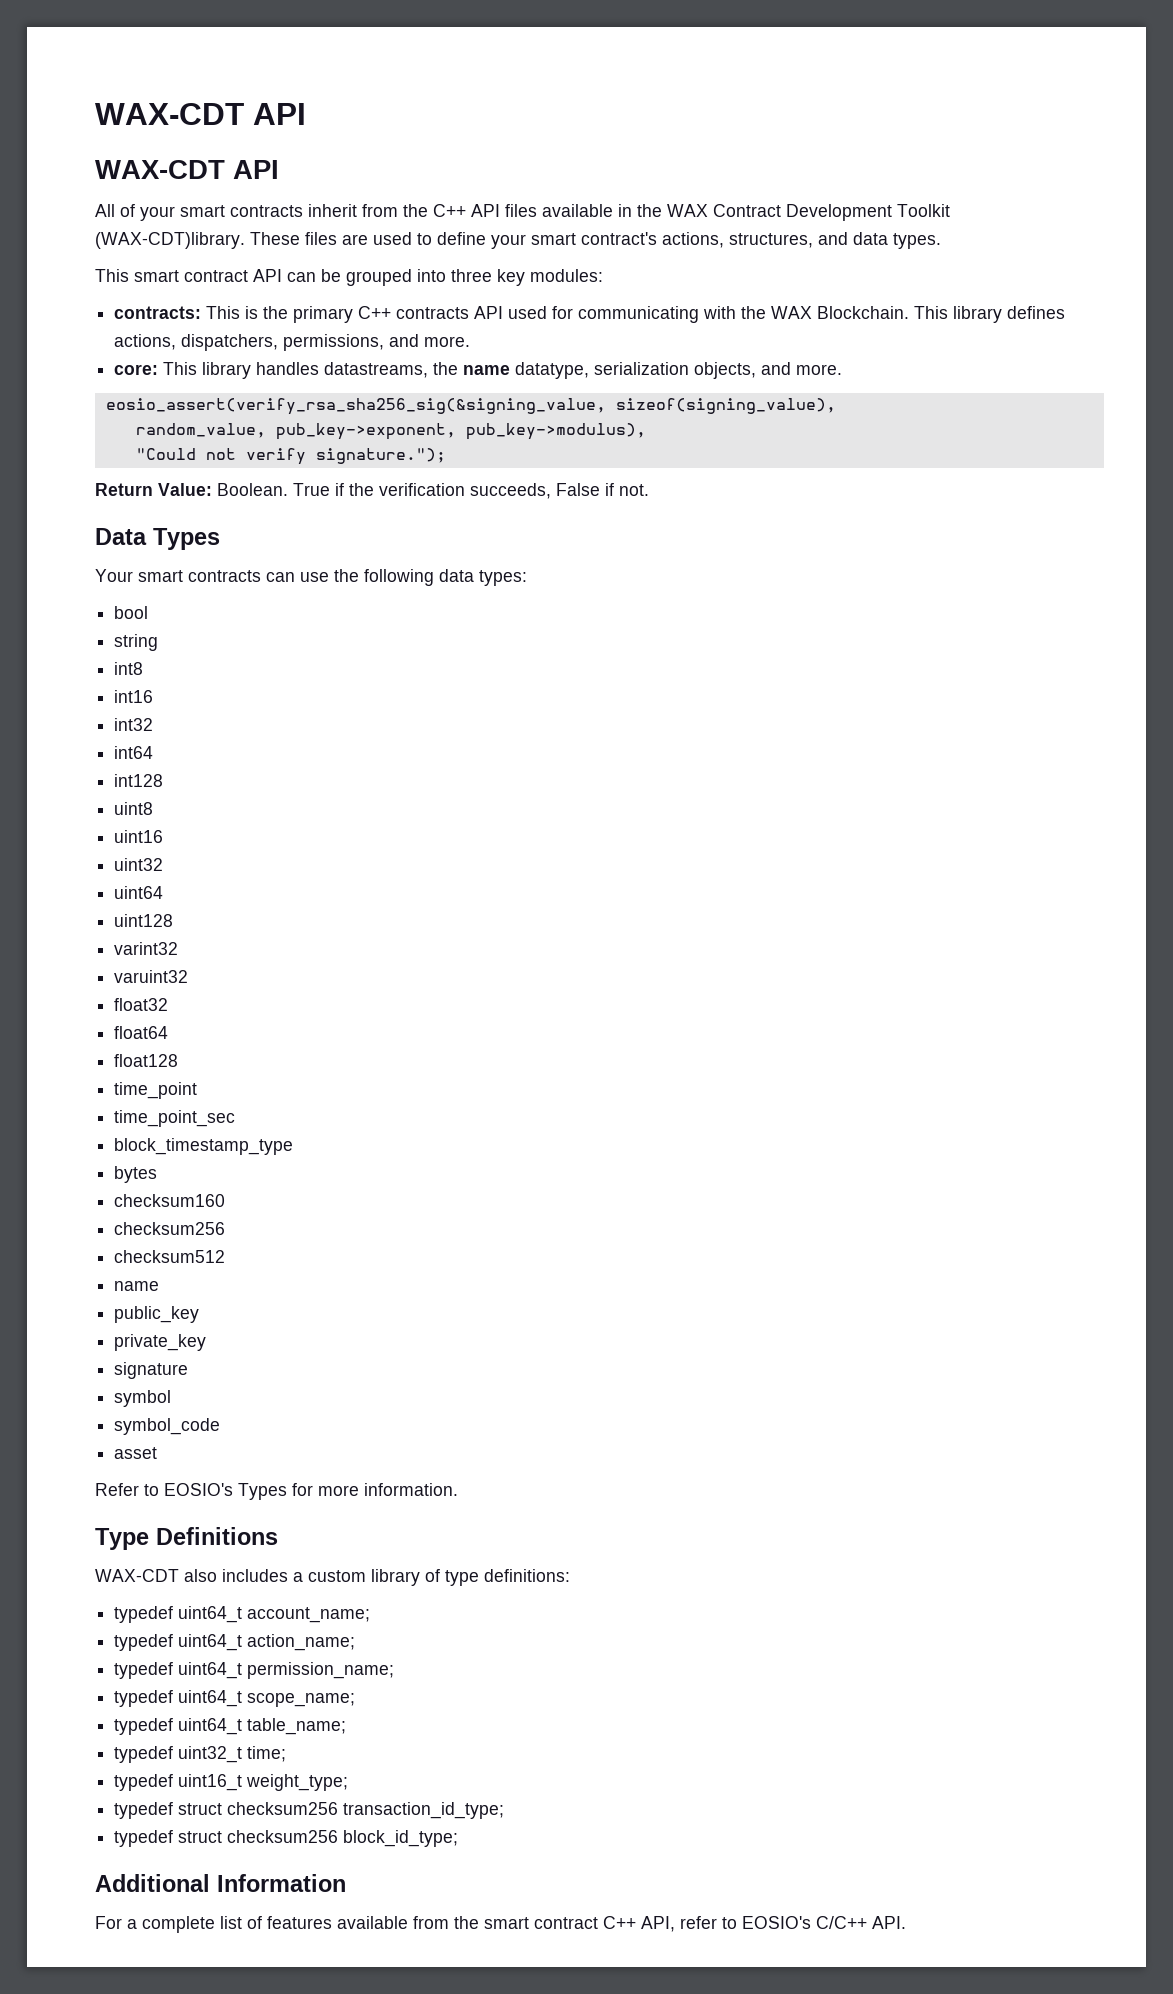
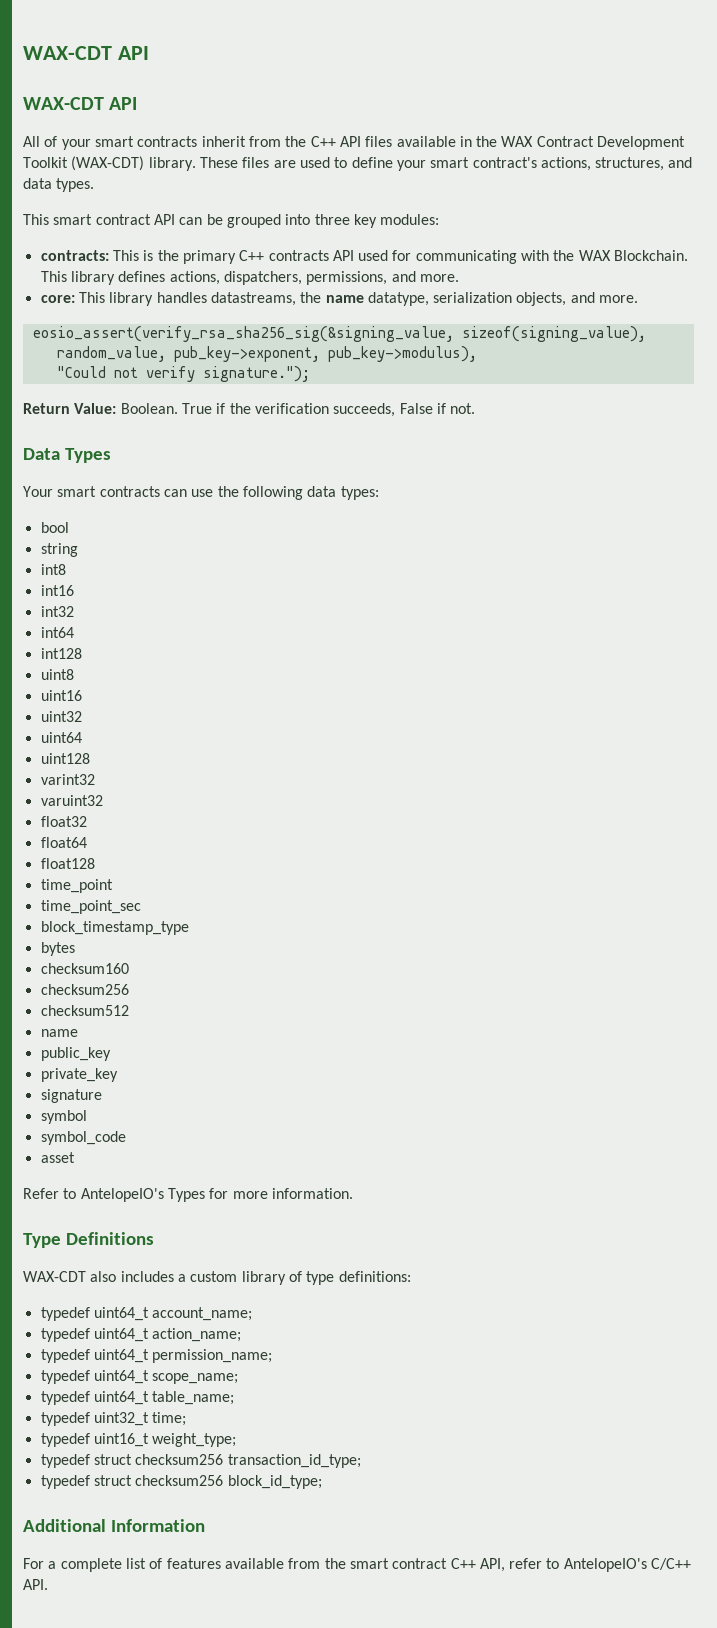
[95,232,245,249] (WAX-CDT)library. -> [71,156,196,171] (WAX-CDT) library.
[164,1483,233,1496] EOSIO's -> [80,1188,164,1202] AntelopeIO's
[742,1916,811,1929] EOSIO's -> [563,1558,647,1572] AntelopeIO's

